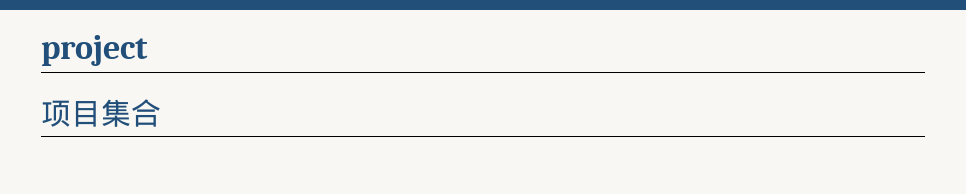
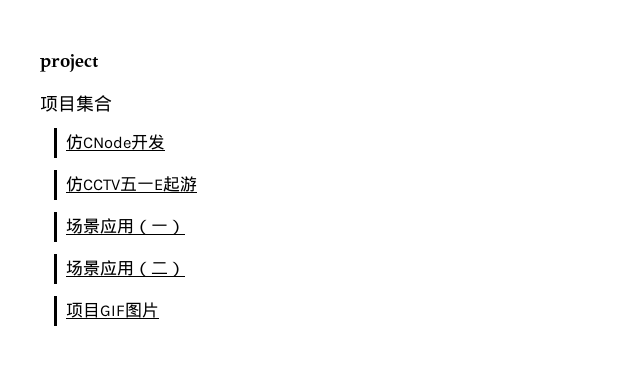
(161, 113) none -> [65,134,165,150] [65,176,197,192] [65,218,185,235] [65,260,185,277] [65,302,159,318] // 仿CNode开发 // 仿CCTV五一E起游 // 场景应用（一） // 场景应用（二） // 项目GIF图片

